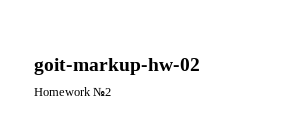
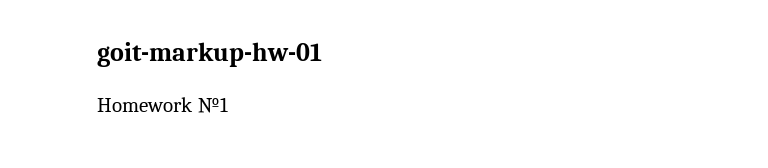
[34,58,200,75] goit-markup-hw-02 -> [97,42,322,67] goit-markup-hw-01
[93,87,112,96] №2 -> [197,97,228,113] №1

